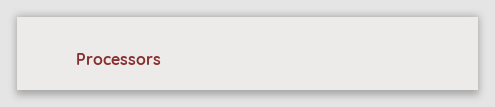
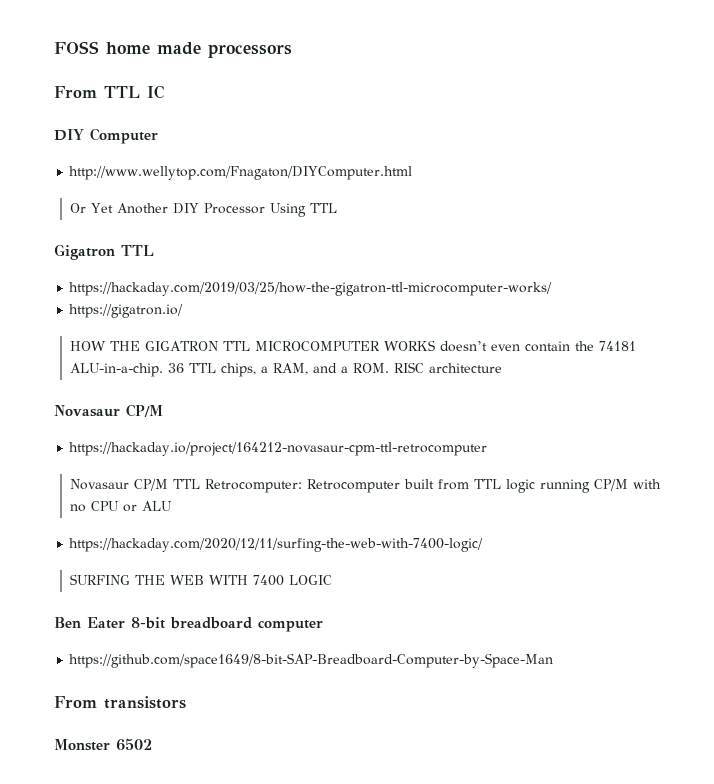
[76,53,161,65] Processors -> [54,41,292,58] [54,85,165,99] [54,128,158,144] [69,166,413,180] [69,203,337,217] [54,244,154,260] [69,282,553,296] [69,304,184,318] [69,340,636,352] [69,362,502,377] [54,404,163,417] [69,442,488,456] [69,479,661,493] [69,501,172,512] [69,538,484,552] [69,574,332,586] [54,617,323,632] [69,653,554,668] [54,696,186,709] [54,738,152,751] FOSS home made processors // From TTL IC // DIY Computer // http://www.wellytop.com/Fnagaton/DIYComputer.html // Or Yet Another DIY Processor Using TTL // Gigatron TTL // https://hackaday.com/2019/03/25/how-the-gigatron-ttl-microcomputer-works/ // https://gigatron.io/ // HOW THE GIGATRON TTL MICROCOMPUTER WORKS doesn’t even contain the 74181 ALU-in-a-chip. 36 TTL chips, a RAM, and a ROM. RISC architecture // Novasaur CP/M // https://hackaday.io/project/164212-novasaur-cpm-ttl-retrocomputer // Novasaur CP/M TTL Retrocomputer: Retrocomputer built from TTL logic running CP/M with no CPU or ALU // https://hackaday.com/2020/12/11/surfing-the-web-with-7400-logic/ // SURFING THE WEB WITH 7400 LOGIC // Ben Eater 8-bit breadboard computer // https://github.com/space1649/8-bit-SAP-Breadboard-Computer-by-Space-Man // From transistors // Monster 6502

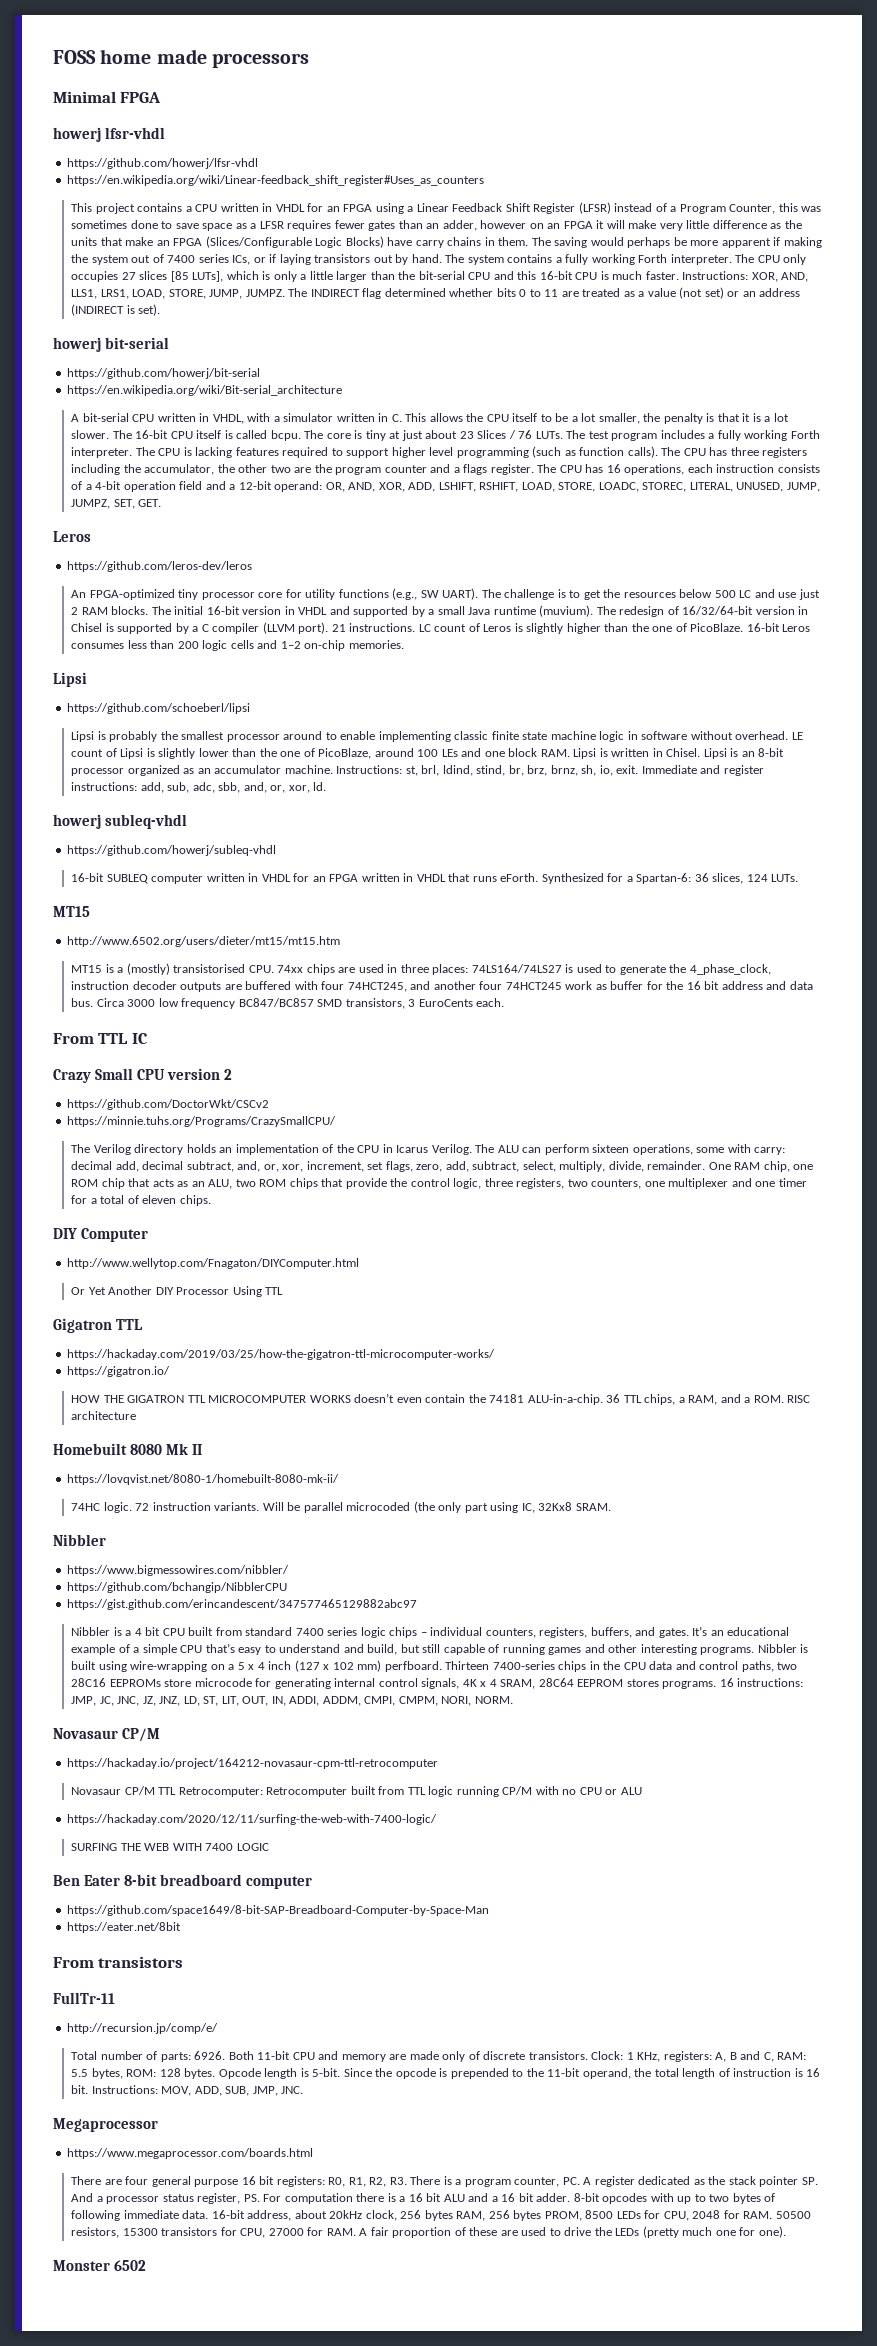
[54,85,165,99] From TTL IC -> [53,91,162,103] [53,127,165,142] [67,158,259,169] [67,175,485,186] [71,202,822,214] [71,220,802,231] [71,236,822,248] [71,254,807,265] [71,271,809,282] [71,287,801,299] [71,304,161,316] [53,337,169,352] [67,368,261,379] [67,385,343,396] [71,413,789,424] [71,430,820,441] [71,446,808,458] [71,464,820,475] [71,481,820,492] [71,499,162,509] [53,531,91,542] [67,561,253,572] [71,588,820,600] [71,605,809,617] [71,622,811,634] [71,640,404,651] [53,672,87,687] [67,703,251,714] [71,731,803,742] [71,748,785,759] [71,765,764,776] [71,782,327,793] [53,814,187,829] [67,845,277,856] [71,873,799,884] [53,906,90,917] [67,936,341,947] [71,963,771,975] [71,981,813,992] [71,998,505,1009] [53,1033,148,1044] [53,1068,232,1083] [67,1099,270,1110] [67,1116,337,1127] [71,1144,786,1155] [71,1161,814,1172] [71,1178,807,1189] [71,1195,211,1206] Minimal FPGA // howerj lfsr-vhdl // https://github.com/howerj/lfsr-vhdl // https://en.wikipedia.org/wiki/Linear-feedback_shift_register#Uses_as_counters // This project contains a CPU written in VHDL for an FPGA using a Linear Feedback Shift Register (LFSR) instead of a Program Counter, this was sometimes done to save space as a LFSR requires fewer gates than an adder, however on an FPGA it will make very little difference as the units that make an FPGA (Slices/Configurable Logic Blocks) have carry chains in them. The saving would perhaps be more apparent if making the system out of 7400 series ICs, or if laying transistors out by hand. The system contains a fully working Forth interpreter. The CPU only occupies 27 slices [85 LUTs], which is only a little larger than the bit-serial CPU and this 16-bit CPU is much faster. Instructions: XOR, AND, LLS1, LRS1, LOAD, STORE, JUMP, JUMPZ. The INDIRECT flag determined whether bits 0 to 11 are treated as a value (not set) or an address (INDIRECT is set). // howerj bit-serial // https://github.com/howerj/bit-serial // https://en.wikipedia.org/wiki/Bit-serial_architecture // A bit-serial CPU written in VHDL, with a simulator written in C. This allows the CPU itself to be a lot smaller, the penalty is that it is a lot slower. The 16-bit CPU itself is called bcpu. The core is tiny at just about 23 Slices / 76 LUTs. The test program includes a fully working Forth interpreter. The CPU is lacking features required to support higher level programming (such as function calls). The CPU has three registers including the accumulator, the other two are the program counter and a flags register. The CPU has 16 operations, each instruction consists of a 4-bit operation field and a 12-bit operand: OR, AND, XOR, ADD, LSHIFT, RSHIFT, LOAD, STORE, LOADC, STOREC, LITERAL, UNUSED, JUMP, JUMPZ, SET, GET. // Leros // https://github.com/leros-dev/leros // An FPGA-optimized tiny processor core for utility functions (e.g., SW UART). The challenge is to get the resources below 500 LC and use just 2 RAM blocks. The initial 16-bit version in VHDL and supported by a small Java runtime (muvium). The redesign of 16/32/64-bit version in Chisel is supported by a C compiler (LLVM port). 21 instructions. LC count of Leros is slightly higher than the one of PicoBlaze. 16-bit Leros consumes less than 200 logic cells and 1–2 on-chip memories. // Lipsi // https://github.com/schoeberl/lipsi // Lipsi is probably the smallest processor around to enable implementing classic finite state machine logic in software without overhead. LE count of Lipsi is slightly lower than the one of PicoBlaze, around 100 LEs and one block RAM. Lipsi is written in Chisel. Lipsi is an 8-bit processor organized as an accumulator machine. Instructions: st, brl, ldind, stind, br, brz, brnz, sh, io, exit. Immediate and register instructions: add, sub, adc, sbb, and, or, xor, ld. // howerj subleq-vhdl // https://github.com/howerj/subleq-vhdl // 16-bit SUBLEQ computer written in VHDL for an FPGA written in VHDL that runs eForth. Synthesized for a Spartan-6: 36 slices, 124 LUTs. // MT15 // http://www.6502.org/users/dieter/mt15/mt15.htm // MT15 is a (mostly) transistorised CPU. 74xx chips are used in three places: 74LS164/74LS27 is used to generate the 4_phase_clock, instruction decoder outputs are buffered with four 74HCT245, and another four 74HCT245 work as buffer for the 16 bit address and data bus. Circa 3000 low frequency BC847/BC857 SMD transistors, 3 EuroCents each. // From TTL IC // Crazy Small CPU version 2 // https://github.com/DoctorWkt/CSCv2 // https://minnie.tuhs.org/Programs/CrazySmallCPU/ // The Verilog directory holds an implementation of the CPU in Icarus Verilog. The ALU can perform sixteen operations, some with carry: decimal add, decimal subtract, and, or, xor, increment, set flags, zero, add, subtract, select, multiply, divide, remainder. One RAM chip, one ROM chip that acts as an ALU, two ROM chips that provide the control logic, three registers, two counters, one multiplexer and one timer for a total of eleven chips.
(502, 368) none -> [53,1443,202,1455] [67,1474,340,1485] [71,1501,611,1513] [53,1534,106,1546] [67,1565,290,1576] [67,1582,288,1593] [67,1599,418,1610] [71,1626,790,1638] [71,1643,809,1655] [71,1660,798,1672] [71,1678,804,1689] [71,1696,513,1706] // Homebuilt 8080 Mk II // https://lovqvist.net/8080-1/homebuilt-8080-mk-ii/ // 74HC logic. 72 instruction variants. Will be parallel microcoded (the only part using IC, 32Kx8 SRAM. // Nibbler // https://www.bigmessowires.com/nibbler/ // https://github.com/bchangip/NibblerCPU // https://gist.github.com/erincandescent/347577465129882abc97 // Nibbler is a 4 bit CPU built from standard 7400 series logic chips – individual counters, registers, buffers, and gates. It’s an educational example of a simple CPU that’s easy to understand and build, but still capable of running games and other interesting programs. Nibbler is built using wire-wrapping on a 5 x 4 inch (127 x 102 mm) perfboard. Thirteen 7400-series chips in the CPU data and control paths, two 28C16 EEPROMs store microcode for generating internal control signals, 4K x 4 SRAM, 28C64 EEPROM stores programs. 16 instructions: JMP, JC, JNC, JZ, JNZ, LD, ST, LIT, OUT, IN, ADDI, ADDM, CMPI, CMPM, NORI, NORM.
(554, 660) none -> [67,1922,182,1933] // https://eater.net/8bit
(186, 702) none -> [53,1992,115,2004] [67,2023,219,2034] [71,2051,807,2062] [71,2068,821,2079] [71,2085,304,2096] [53,2118,158,2132] [67,2148,314,2159] [71,2176,818,2187] [71,2193,776,2204] [71,2210,811,2221] [71,2226,786,2238] // FullTr-11 // http://recursion.jp/comp/e/ // Total number of parts: 6926. Both 11-bit CPU and memory are made only of discrete transistors. Clock: 1 KHz, registers: A, B and C, RAM: 5.5 bytes, ROM: 128 bytes. Opcode length is 5-bit. Since the opcode is prepended to the 11-bit operand, the total length of instruction is 16 bit. Instructions: MOV, ADD, SUB, JMP, JNC. // Megaprocessor // https://www.megaprocessor.com/boards.html // There are four general purpose 16 bit registers: R0, R1, R2, R3. There is a program counter, PC. A register dedicated as the stack pointer SP. And a processor status register, PS. For computation there is a 16 bit ALU and a 16 bit adder. 8-bit opcodes with up to two bytes of following immediate data. 16-bit address, about 20kHz clock, 256 bytes RAM, 256 bytes PROM, 8500 LEDs for CPU, 2048 for RAM. 50500 resistors, 15300 transistors for CPU, 27000 for RAM. A fair proportion of these are used to drive the LEDs (pretty much one for one).

